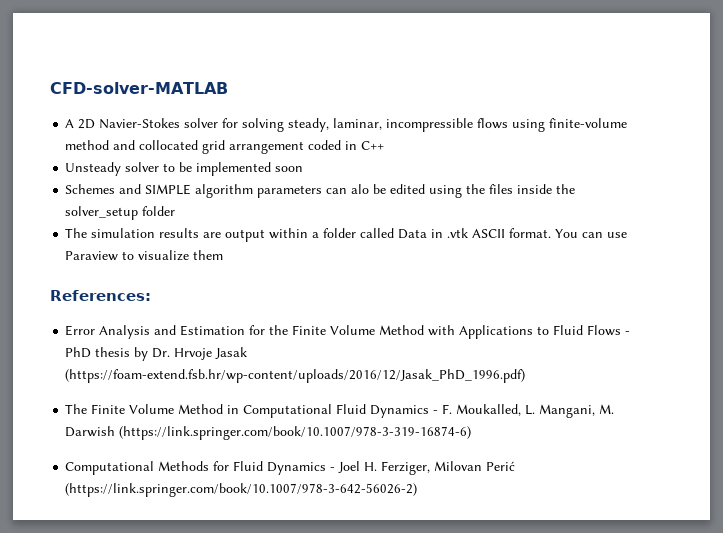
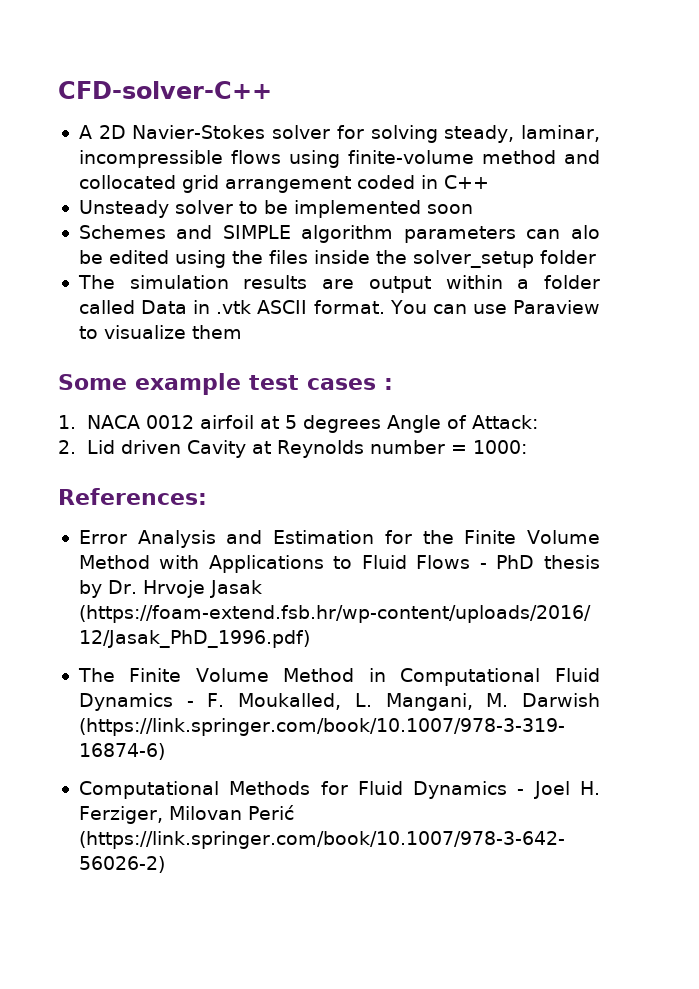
[50,82,228,94] CFD-solver-MATLAB -> [58,81,272,99] CFD-solver-C++
(224, 255) none -> [58,373,393,395] [58,415,538,433] [58,440,527,458] // Some example test cases : // 1. NACA 0012 airfoil at 5 degrees Angle of Attack: // 2. Lid driven Cavity at Reynolds number = 1000:

